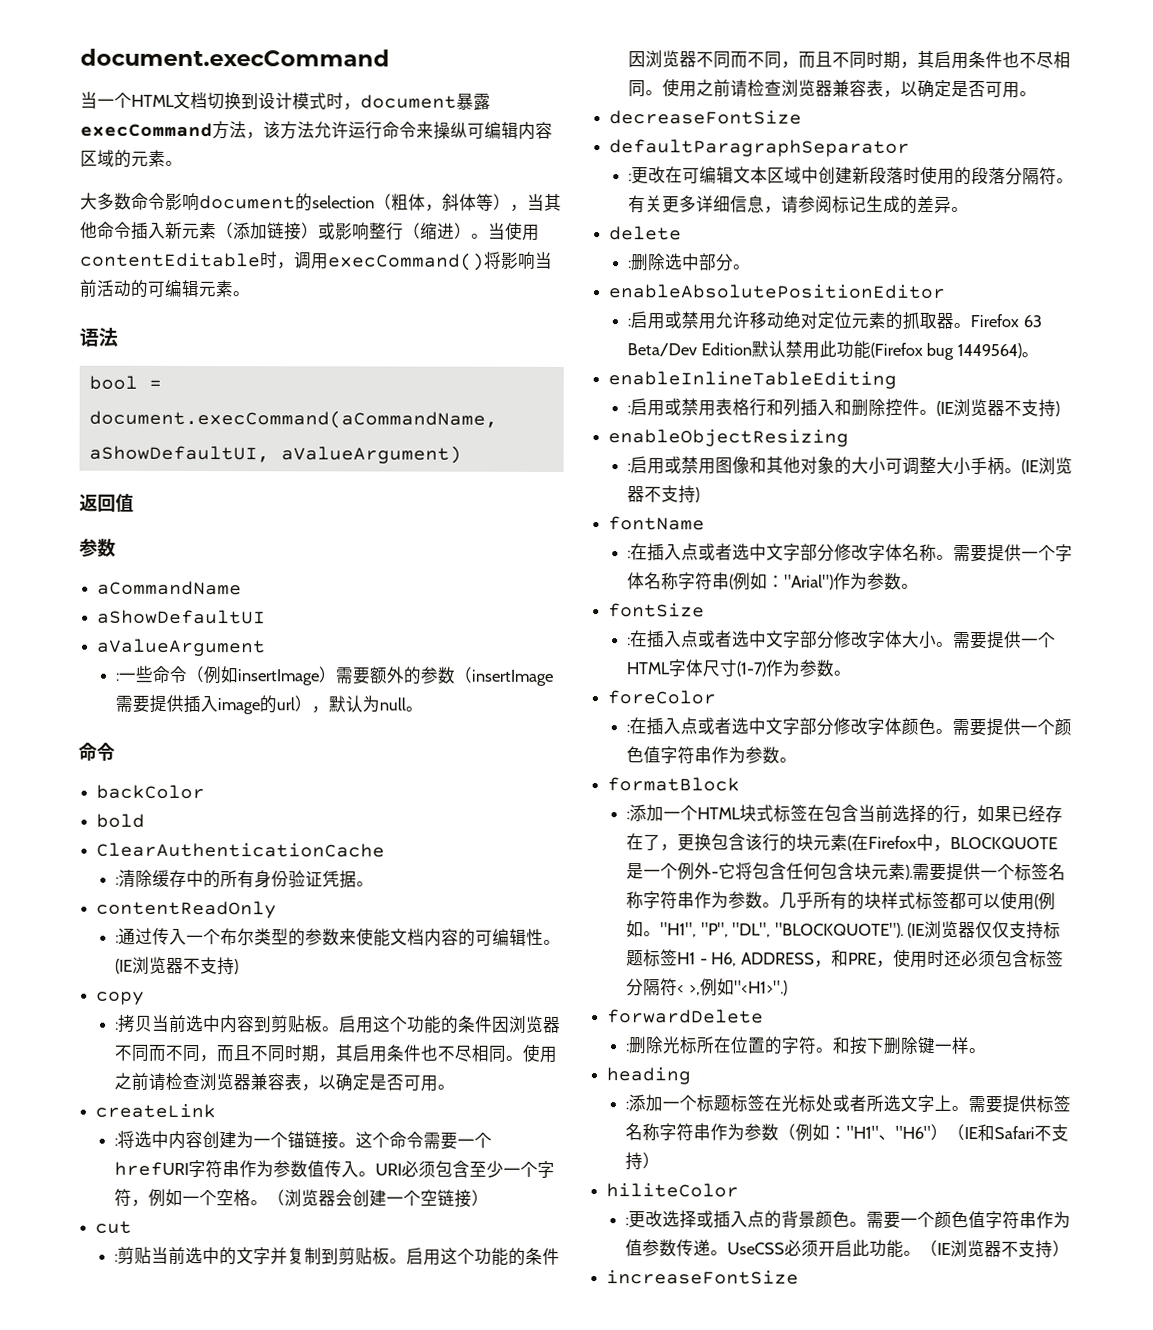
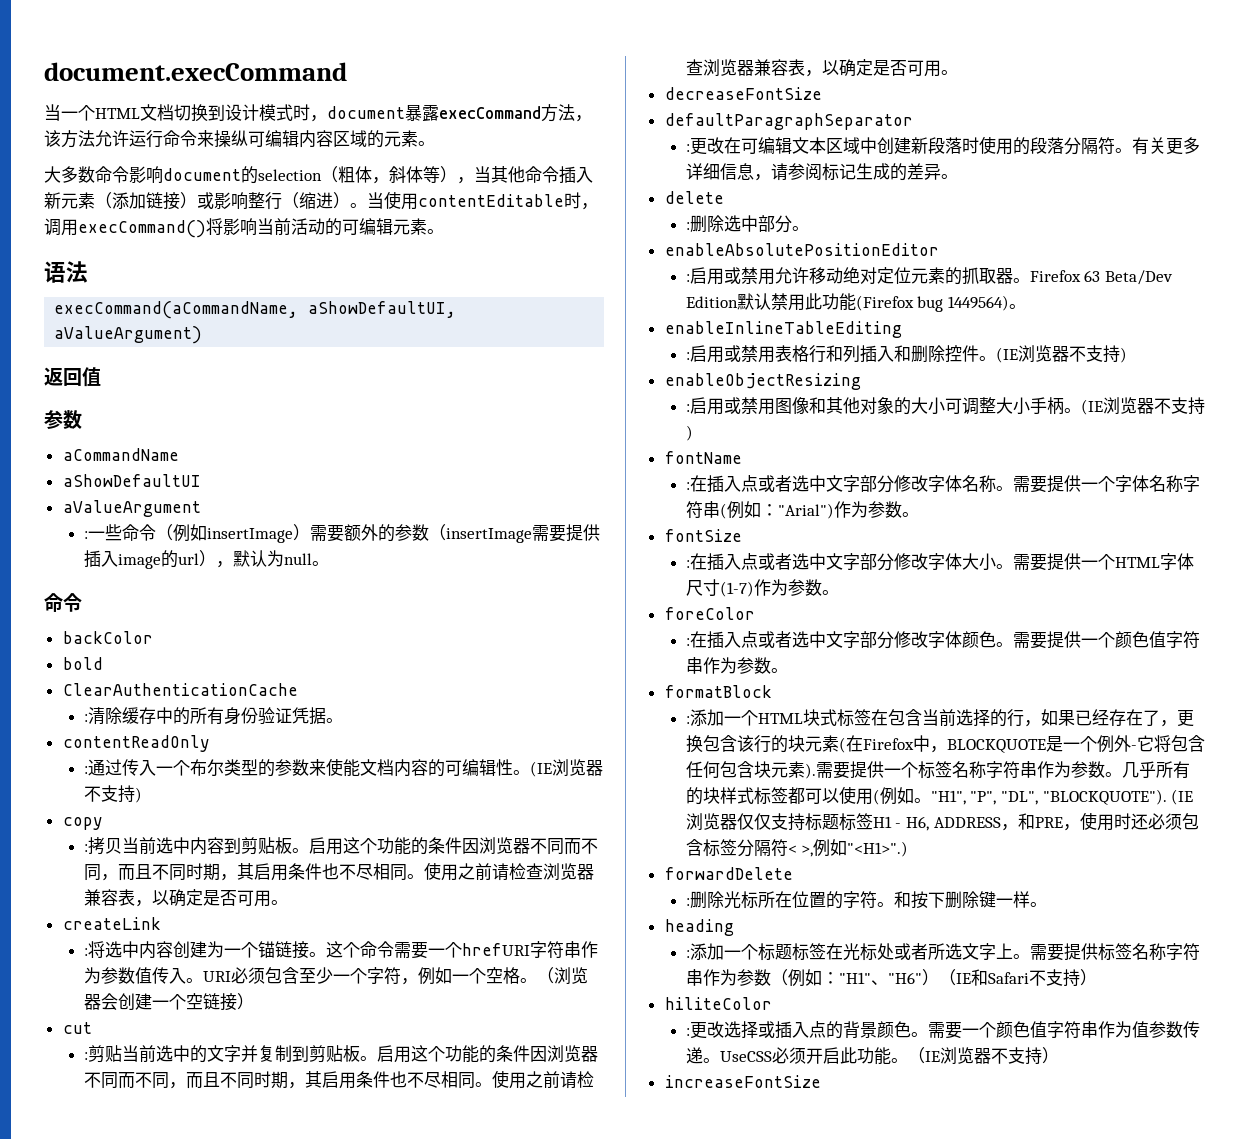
[88,375,162,390] [88,409,498,429] bool = document.execCommand(aCommandName, -> [54,301,299,319] execCommand(aCommandName,

